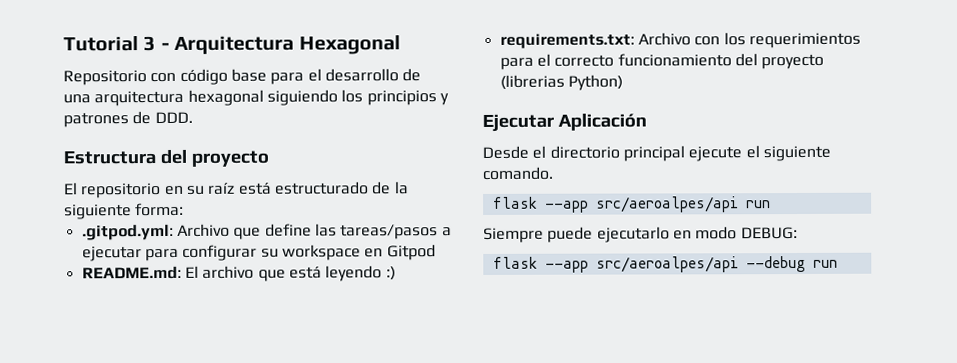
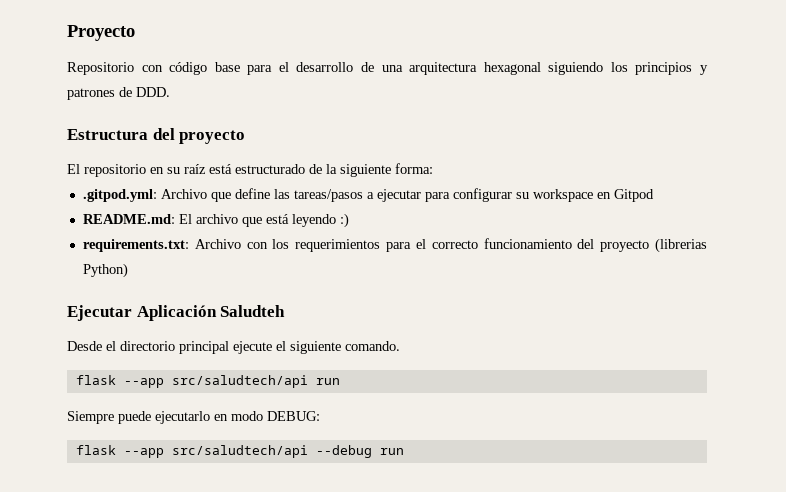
[63,35,401,55] Tutorial 3 - Arquitectura Hexagonal -> [67,25,135,41] Proyecto
(647, 122) none -> [220,305,286,317] Saludteh
[595,196,739,213] src/aeroalpes/api -> [171,375,308,388] src/saludtech/api
[595,256,739,273] src/aeroalpes/api -> [171,445,308,458] src/saludtech/api

